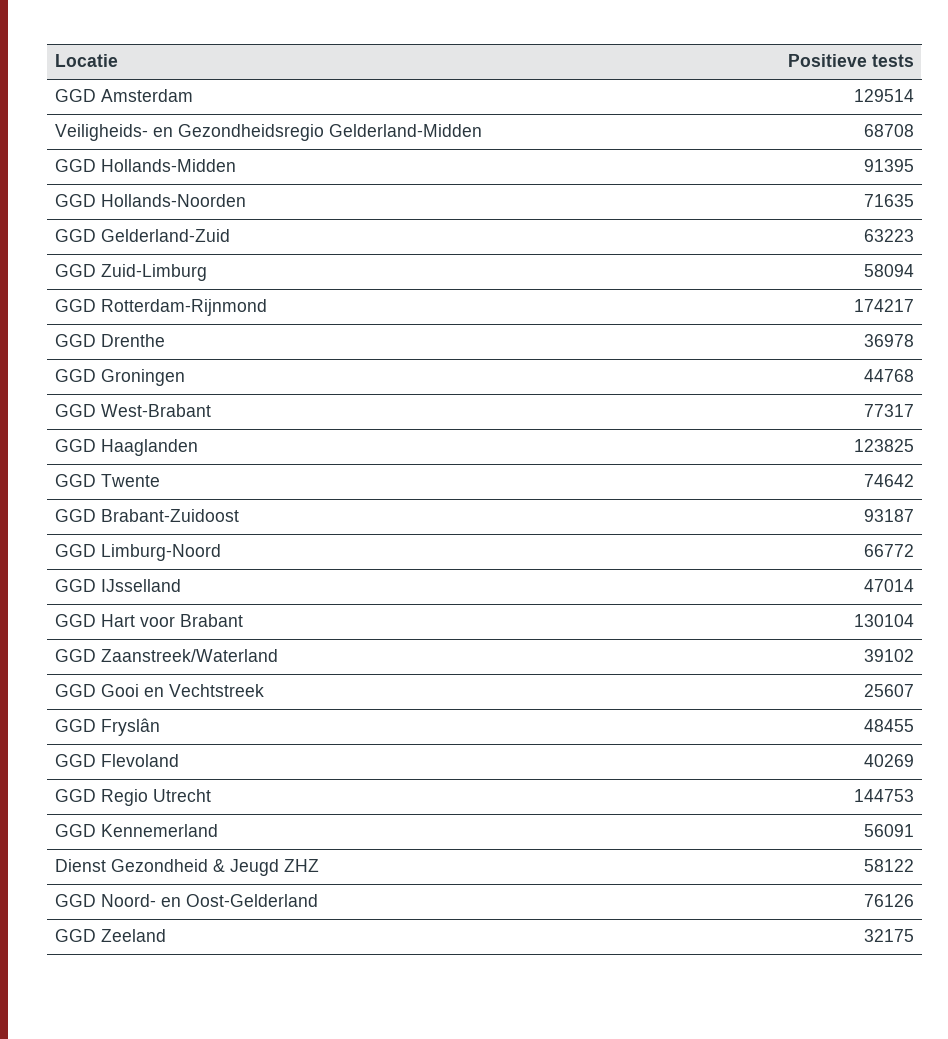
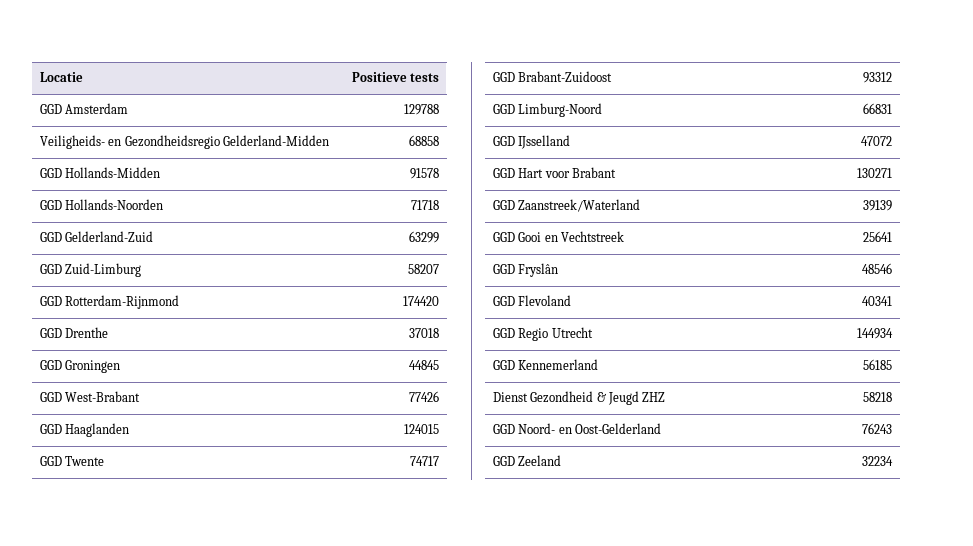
[854,89,915,102] 129514 -> [404,104,440,115] 129788
[864,124,915,137] 68708 -> [409,135,440,146] 68858
[864,159,915,172] 91395 -> [410,168,440,179] 91578
[864,194,915,207] 71635 -> [411,200,440,210] 71718
[864,229,915,242] 63223 -> [409,231,440,243] 63299
[864,264,915,277] 58094 -> [408,264,440,274] 58207
[854,299,915,312] 174217 -> [403,296,440,306] 174420
[864,334,915,347] 36978 -> [409,328,440,338] 37018
[864,369,915,382] 44768 -> [409,360,440,370] 44845
[864,404,915,417] 77317 -> [409,391,440,402] 77426
[854,439,915,452] 123825 -> [404,424,440,434] 124015
[864,474,915,487] 74642 -> [410,456,440,466] 74717
[864,509,915,522] 93187 -> [863,72,893,83] 93312
[864,544,915,557] 66772 -> [863,103,893,114] 66831
[864,579,915,592] 47014 -> [861,136,893,146] 47072
[854,614,915,627] 130104 -> [857,168,893,178] 130271
[864,649,915,662] 39102 -> [863,200,893,211] 39139
[864,684,915,697] 25607 -> [863,231,893,242] 25641
[864,719,915,732] 48455 -> [862,263,893,274] 48546
[864,754,915,767] 40269 -> [862,296,893,306] 40341
[854,789,915,802] 144753 -> [857,328,894,339] 144934
[864,824,915,837] 56091 -> [863,359,893,370] 56185
[864,859,915,872] 58122 -> [863,392,893,402] 58218
[864,894,915,907] 76126 -> [862,423,893,434] 76243
[864,929,915,942] 32175 -> [862,456,894,466] 32234

